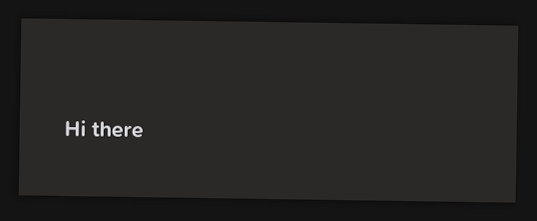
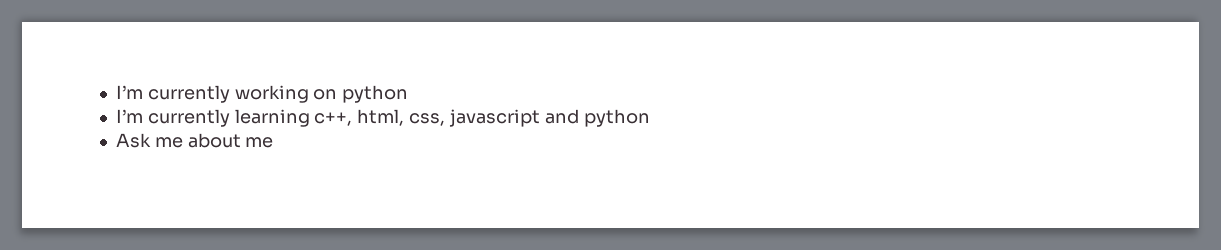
[64,119,144,139] Hi there -> [115,85,409,103] [115,109,650,127] [115,133,274,148] I’m currently working on python // I’m currently learning c++, html, css, javascript and python // Ask me about me

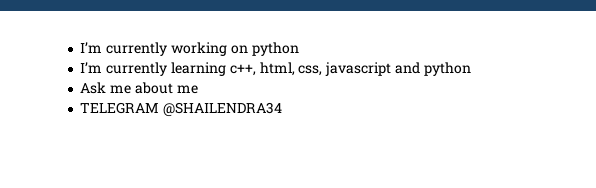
(274, 142) none -> [80,102,283,117] // TELEGRAM @SHAILENDRA34

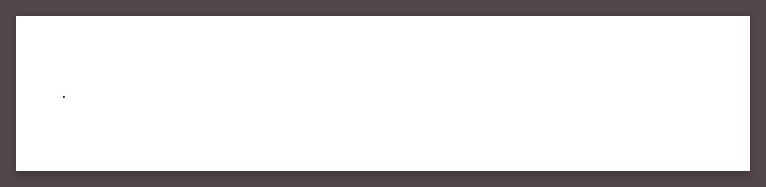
[80,42,299,56] [80,62,471,76] [80,82,198,94] [80,102,283,117] I’m currently working on python // I’m currently learning c++, html, css, javascript and python // Ask me about me // TELEGRAM @SHAILENDRA34 -> [62,95,66,98] .

